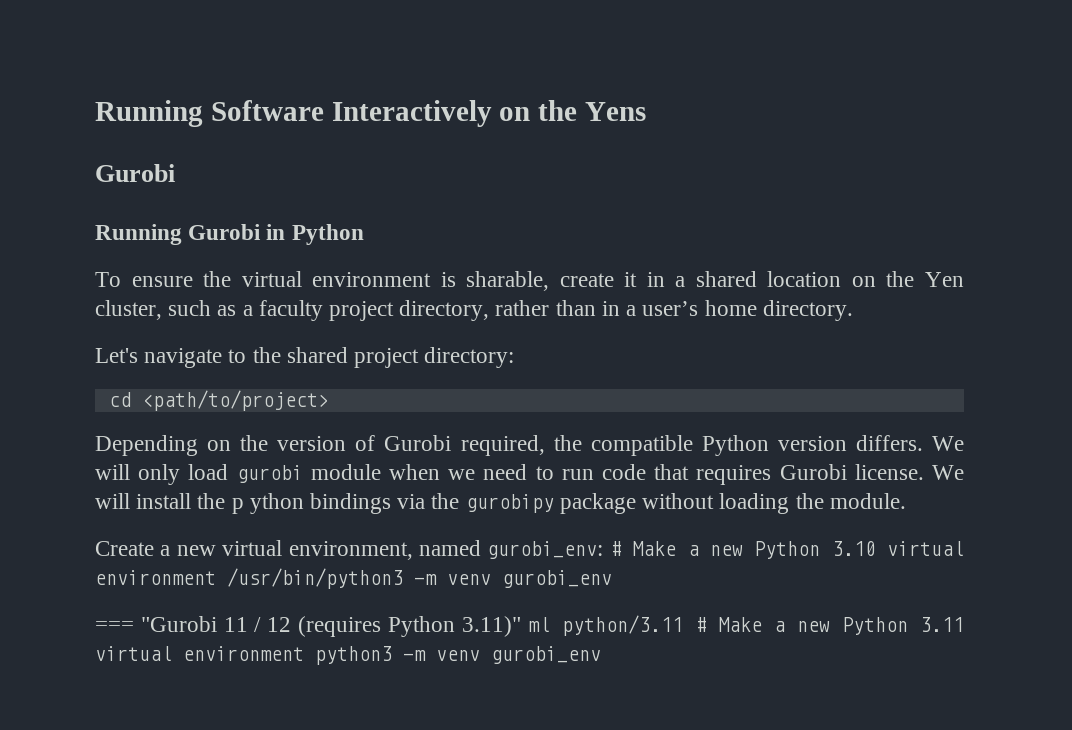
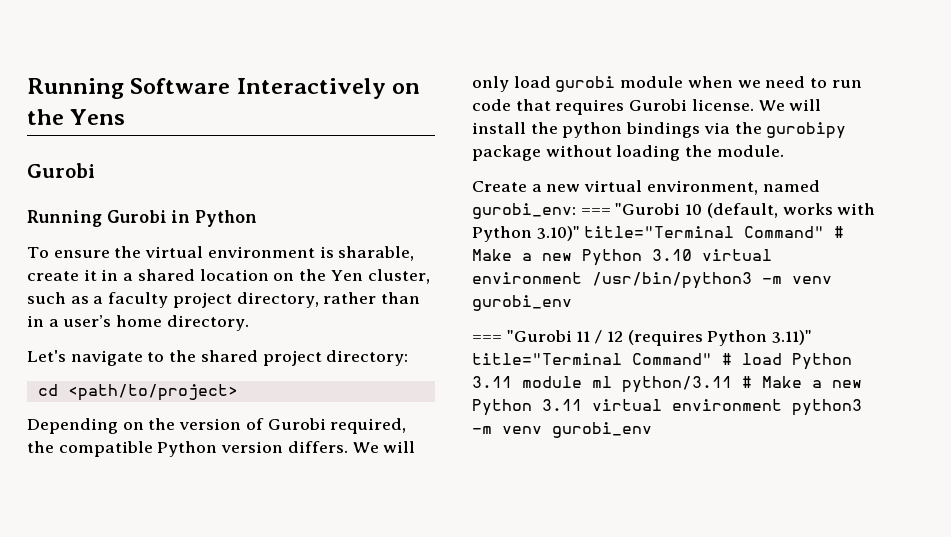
[231,493,304,514] p ython -> [562,122,623,138] python
(604, 550) none -> [580,203,876,218] [472,226,825,242] === "Gurobi 10 (default, works with Python 3.10)" title="Terminal Command"
(521, 626) none -> [472,353,852,370] [472,376,582,388] title="Terminal Command" # load Python 3.11 module

